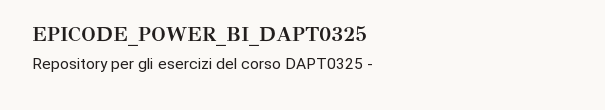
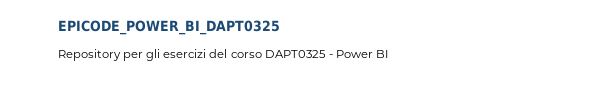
(374, 66) none -> [335,50,388,58] Power BI

